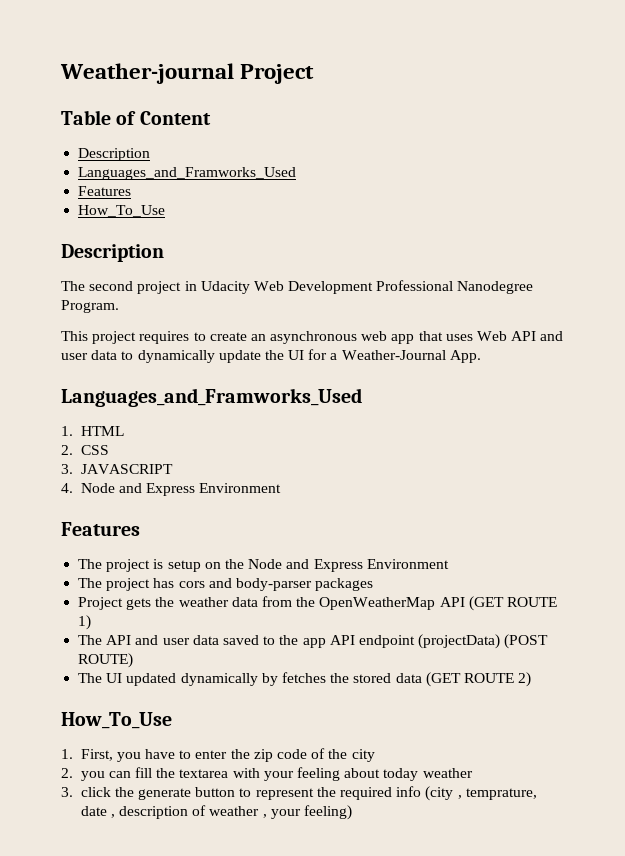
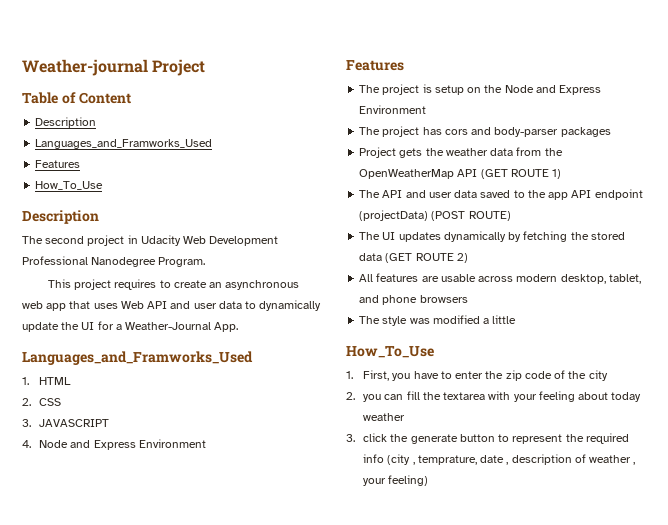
[126,673,177,686] updated -> [398,232,441,242] updates
[281,672,326,683] fetches -> [523,231,568,242] fetching
(532, 679) none -> [359,273,641,284] [359,295,468,305] [359,315,517,326] // All features are usable across modern desktop, tablet, and phone browsers // The style was modified a little

